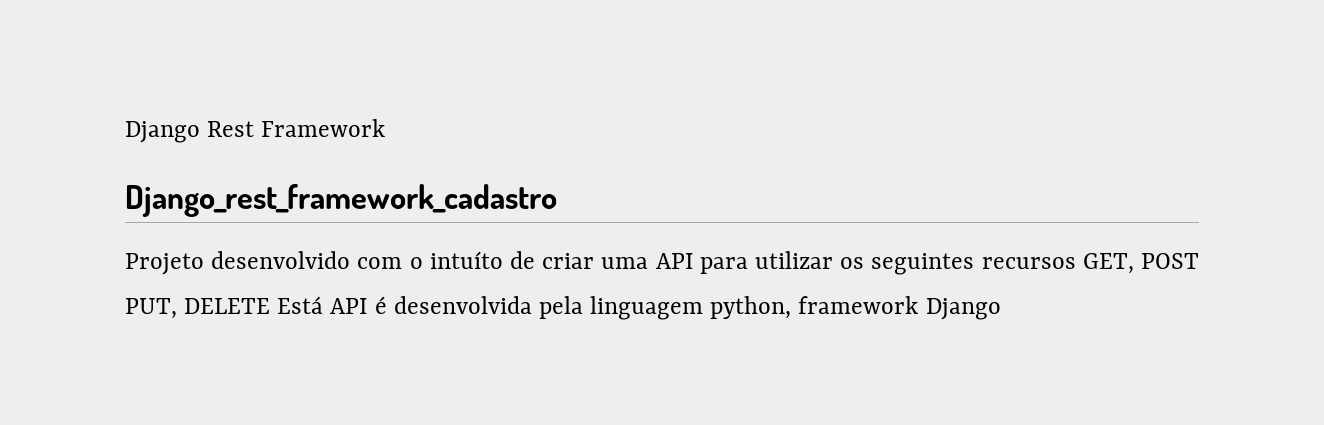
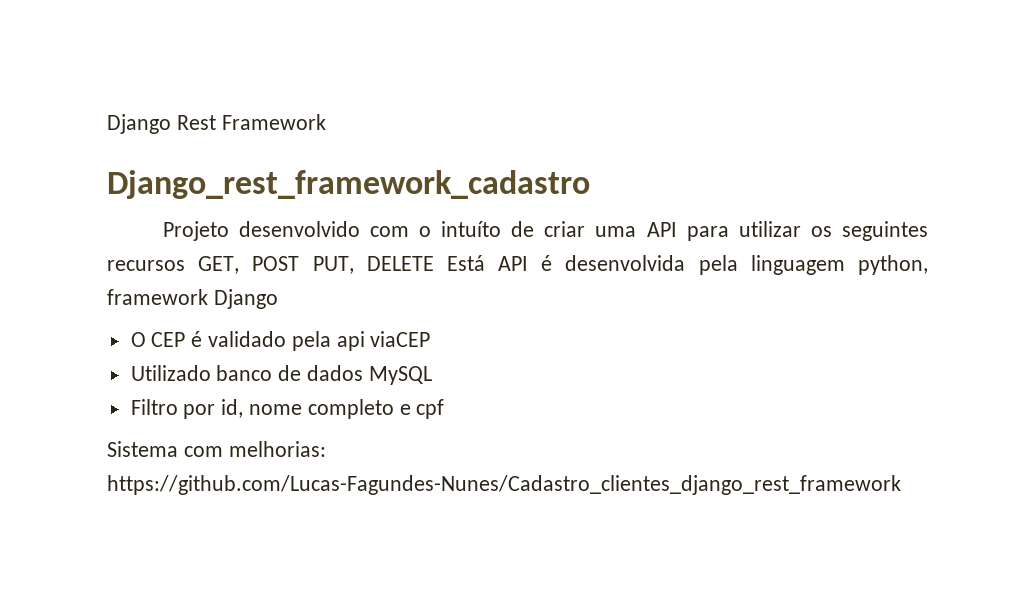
(1001, 309) none -> [130,331,431,351] [130,365,432,385] [130,399,445,419] [107,441,326,457] [107,475,901,495] // O CEP é validado pela api viaCEP // Utilizado banco de dados MySQL // Filtro por id, nome completo e cpf // Sistema com melhorias: https://github.com/Lucas-Fagundes-Nunes/Cadastro_clientes_django_rest_framework

